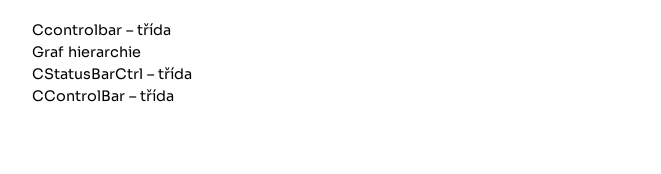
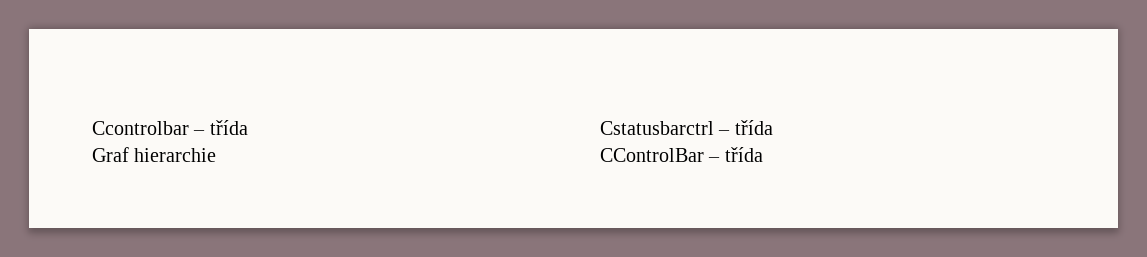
[32,68,143,80] CStatusBarCtrl -> [600,121,714,135] Cstatusbarctrl

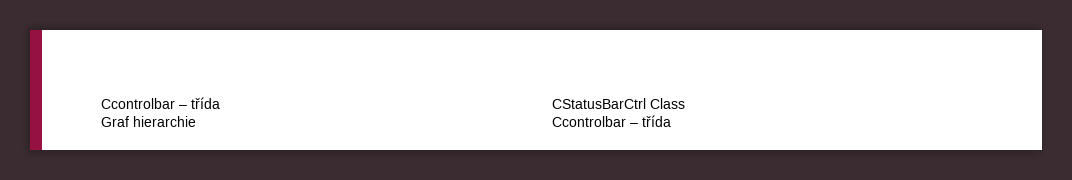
[600,120,773,135] [600,147,763,162] Cstatusbarctrl – třída // CControlBar – třída -> [552,98,685,109] [552,115,671,127] CStatusBarCtrl Class // Ccontrolbar – třída

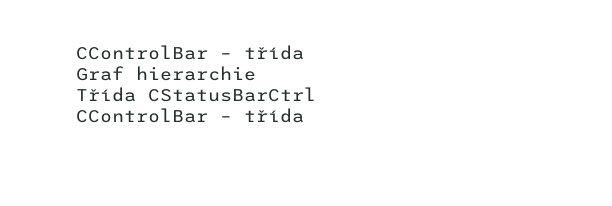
[101,98,175,109] Ccontrolbar -> [76,45,208,60] CControlBar
(196, 121) none -> [76,87,136,102] Třída
[650,98,685,109] [552,116,626,127] Class // Ccontrolbar -> [76,108,208,123] // CControlBar

